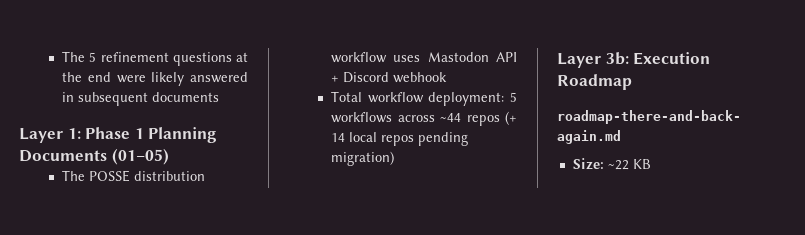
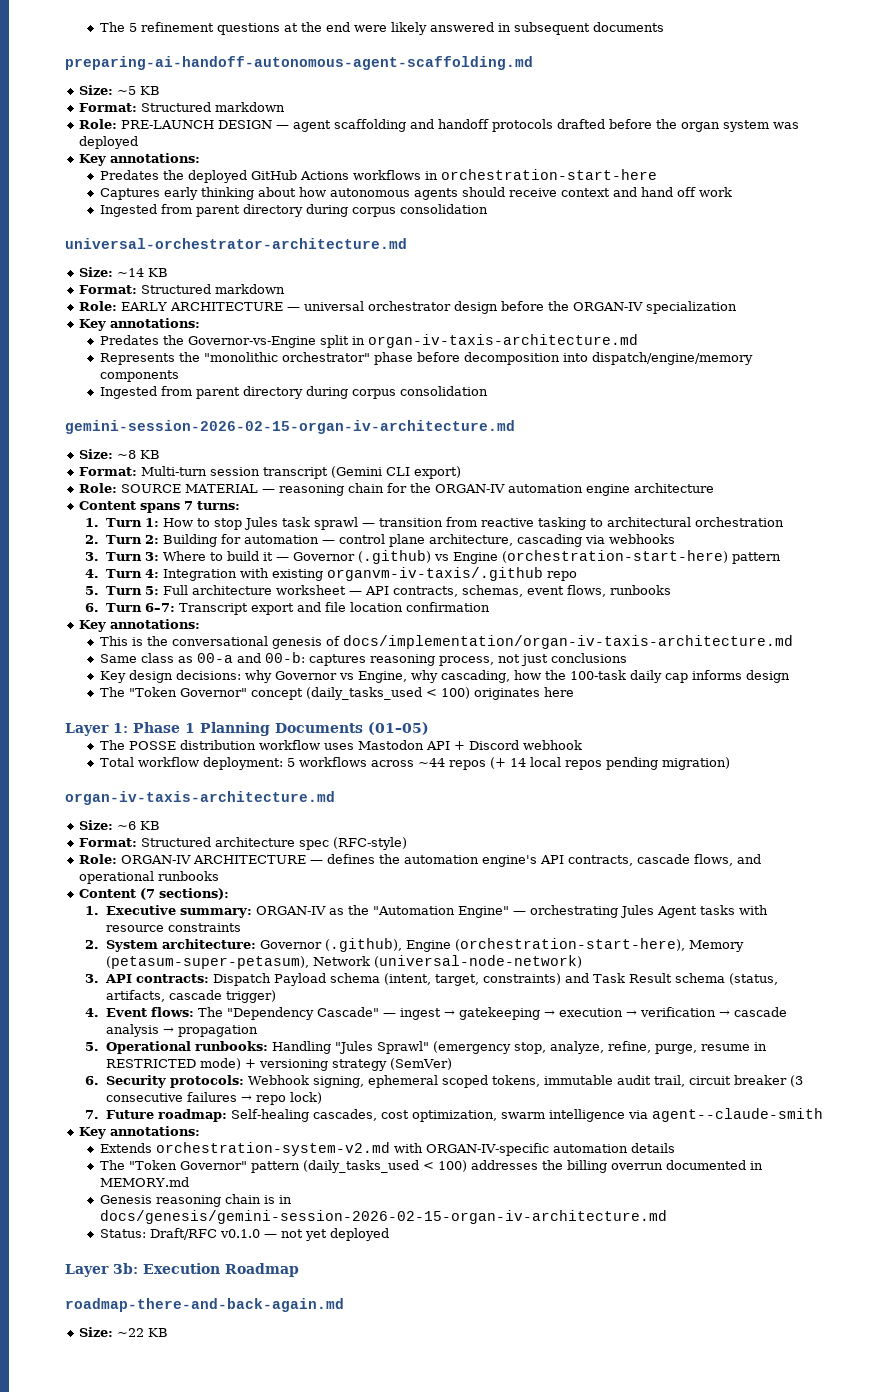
(220, 97) none -> [65,56,533,70] [79,85,161,95] [79,102,286,112] [79,119,800,132] [79,136,139,149] [79,153,201,166] [99,169,657,183] [99,187,732,200] [99,204,488,217] [65,238,407,249] [79,267,169,277] [79,284,286,294] [79,301,738,314] [79,318,201,331] [99,334,638,348] [99,352,753,365] [99,370,179,382] [99,386,488,399] [65,420,515,434] [79,449,161,459] [79,466,462,479] [79,483,715,496] [79,501,241,513] [85,517,784,530] [85,534,675,547] [85,550,781,564] [85,567,577,581] [85,585,671,597] [85,602,490,615] [79,619,201,632] [99,635,793,649] [99,652,627,666] [99,670,790,683] [99,687,574,700] // preparing-ai-handoff-autonomous-agent-scaffolding.md // Size: ~5 KB // Format: Structured markdown // Role: PRE-LAUNCH DESIGN — agent scaffolding and handoff protocols drafted before the organ system was deployed // Key annotations: // Predates the deployed GitHub Actions workflows in orchestration-start-here // Captures early thinking about how autonomous agents should receive context and hand off work // Ingested from parent directory during corpus consolidation // universal-orchestrator-architecture.md // Size: ~14 KB // Format: Structured markdown // Role: EARLY ARCHITECTURE — universal orchestrator design before the ORGAN-IV specialization // Key annotations: // Predates the Governor-vs-Engine split in organ-iv-taxis-architecture.md // Represents the "monolithic orchestrator" phase before decomposition into dispatch/engine/memory components // Ingested from parent directory during corpus consolidation // gemini-session-2026-02-15-organ-iv-architecture.md // Size: ~8 KB // Format: Multi-turn session transcript (Gemini CLI export) // Role: SOURCE MATERIAL — reasoning chain for the ORGAN-IV automation engine architecture // Content spans 7 turns: // 1. Turn 1: How to stop Jules task sprawl — transition from reactive tasking to architectural orchestration // 2. Turn 2: Building for automation — control plane architecture, cascading via webhooks // 3. Turn 3: Where to build it — Governor (.github) vs Engine (orchestration-start-here) pattern // 4. Turn 4: Integration with existing organvm-iv-taxis/.github repo // 5. Turn 5: Full architecture worksheet — API contracts, schemas, event flows, runbooks // 6. Turn 6–7: Transcript export and file location confirmation // Key annotations: // This is the conversational genesis of docs/implementation/organ-iv-taxis-architecture.md // Same class as 00-a and 00-b: captures reasoning process, not just conclusions // Key design decisions: why Governor vs Engine, why cascading, how the 100-task daily cap informs design // The "Token Governor" concept (daily_tasks_used < 100) originates here
(395, 158) none -> [65,791,335,805] [79,820,161,830] [79,837,408,850] [79,854,762,867] [79,871,220,884] [79,888,230,900] [85,905,768,918] [105,923,241,932] [85,938,744,952] [105,955,582,969] [85,973,778,986] [105,990,276,1003] [85,1007,787,1020] [105,1024,258,1037] [85,1041,767,1054] [105,1058,452,1071] [85,1075,803,1088] [105,1092,322,1105] [85,1108,823,1122] [79,1126,201,1139] [99,1142,675,1156] [99,1160,763,1173] [99,1177,189,1187] [99,1194,292,1207] [99,1210,667,1224] [99,1228,389,1241] // organ-iv-taxis-architecture.md // Size: ~6 KB // Format: Structured architecture spec (RFC-style) // Role: ORGAN-IV ARCHITECTURE — defines the automation engine's API contracts, cascade flows, and operational runbooks // Content (7 sections): // 1. Executive summary: ORGAN-IV as the "Automation Engine" — orchestrating Jules Agent tasks with resource constraints // 2. System architecture: Governor (.github), Engine (orchestration-start-here), Memory (petasum-super-petasum), Network (universal-node-network) // 3. API contracts: Dispatch Payload schema (intent, target, constraints) and Task Result schema (status, artifacts, cascade trigger) // 4. Event flows: The "Dependency Cascade" — ingest → gatekeeping → execution → verification → cascade analysis → propagation // 5. Operational runbooks: Handling "Jules Sprawl" (emergency stop, analyze, refine, purge, resume in RESTRICTED mode) + versioning strategy (SemVer) // 6. Security protocols: Webhook signing, ephemeral scoped tokens, immutable audit trail, circuit breaker (3 consecutive failures → repo lock) // 7. Future roadmap: Self-healing cascades, cost optimization, swarm intelligence via agent--claude-smith // Key annotations: // Extends orchestration-system-v2.md with ORGAN-IV-specific automation details // The "Token Governor" pattern (daily_tasks_used < 100) addresses the billing overrun documented in MEMORY.md // Genesis reasoning chain is in docs/genesis/gemini-session-2026-02-15-organ-iv-architecture.md // Status: Draft/RFC v0.1.0 — not yet deployed

